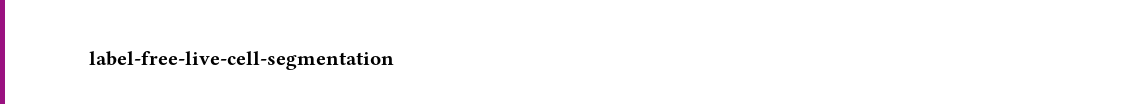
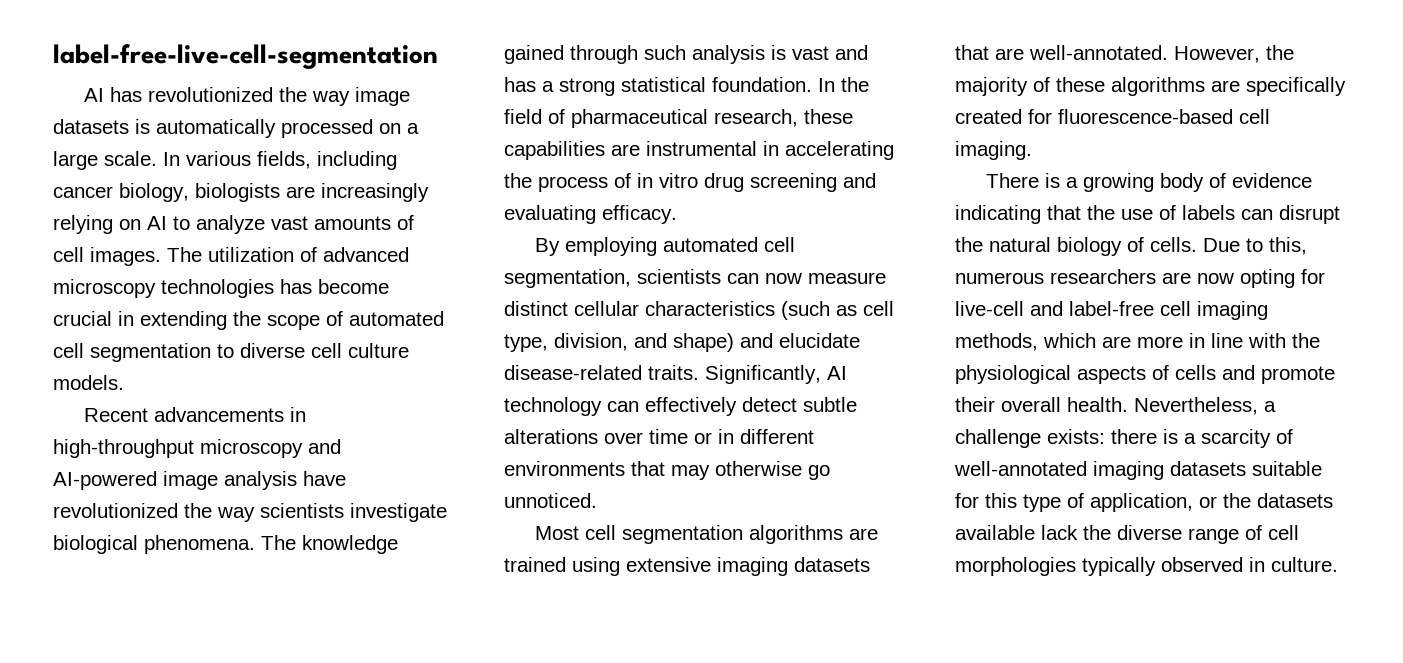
(394, 60) none -> [84,87,411,106] [53,119,419,138] [53,151,397,170] [53,183,429,202] [53,215,414,234] [53,247,409,266] [53,279,389,298] [53,311,444,330] [53,343,409,362] [53,375,124,390] [84,407,307,422] [53,439,341,458] [53,471,346,490] [53,503,447,522] [53,535,398,554] [504,45,868,64] [504,77,869,96] [504,109,853,128] [504,141,894,160] [504,173,876,192] [504,205,677,224] [535,237,796,256] [504,269,886,288] [504,301,894,320] [504,333,860,352] [504,365,847,384] [504,397,857,416] [504,429,814,444] [504,461,830,480] [504,493,597,508] [535,525,879,544] [504,557,870,576] [955,45,1294,63] [955,77,1346,96] [955,109,1270,124] [955,141,1032,160] [986,173,1313,192] [955,205,1340,224] [955,237,1307,256] [955,269,1325,288] [955,301,1268,320] [955,333,1320,351] [955,365,1335,384] [955,397,1276,415] [955,429,1293,448] [954,461,1322,480] [955,493,1333,512] [955,525,1299,544] [955,557,1338,576] // AI has revolutionized the way image datasets is automatically processed on a large scale. In various fields, including cancer biology, biologists are increasingly relying on AI to analyze vast amounts of cell images. The utilization of advanced microscopy technologies has become crucial in extending the scope of automated cell segmentation to diverse cell culture models. // Recent advancements in high-throughput microscopy and AI-powered image analysis have revolutionized the way scientists investigate biological phenomena. The knowledge gained through such analysis is vast and has a strong statistical foundation. In the field of pharmaceutical research, these capabilities are instrumental in accelerating the process of in vitro drug screening and evaluating efficacy. // By employing automated cell segmentation, scientists can now measure distinct cellular characteristics (such as cell type, division, and shape) and elucidate disease-related traits. Significantly, AI technology can effectively detect subtle alterations over time or in different environments that may otherwise go unnoticed. // Most cell segmentation algorithms are trained using extensive imaging datasets that are well-annotated. However, the majority of these algorithms are specifically created for fluorescence-based cell imaging. // There is a growing body of evidence indicating that the use of labels can disrupt the natural biology of cells. Due to this, numerous researchers are now opting for live-cell and label-free cell imaging methods, which are more in line with the physiological aspects of cells and promote their overall health. Nevertheless, a challenge exists: there is a scarcity of well-annotated imaging datasets suitable for this type of application, or the datasets available lack the diverse range of cell morphologies typically observed in culture.

